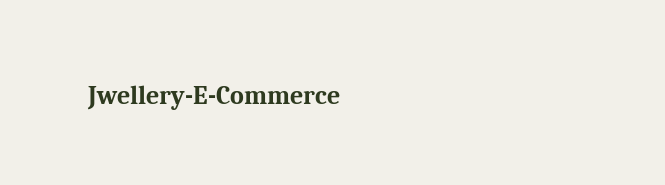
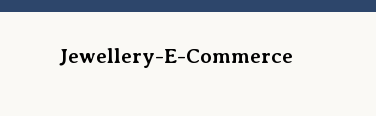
[87,85,340,110] Jwellery-E-Commerce -> [59,48,293,68] Jewellery-E-Commerce

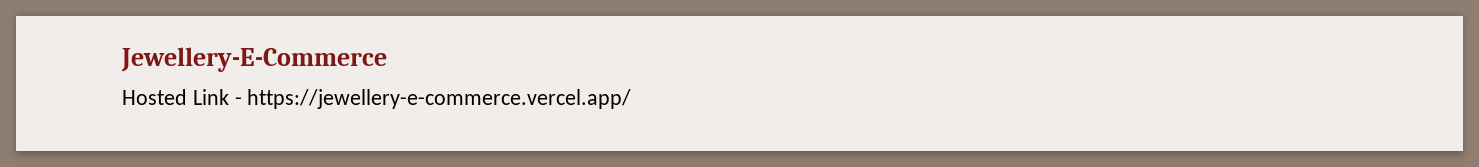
(293, 58) none -> [122,89,632,109] // Hosted Link - https://jewellery-e-commerce.vercel.app/

